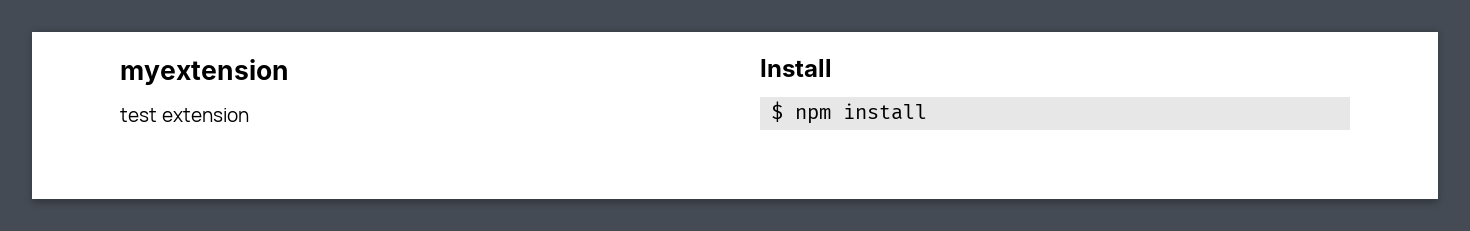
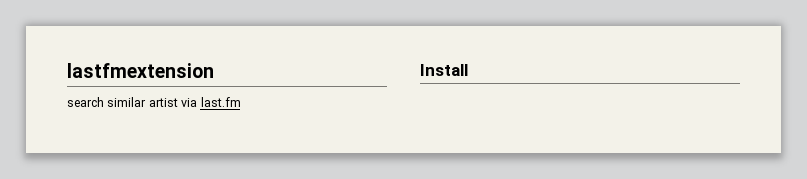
[120,59,289,86] [120,108,250,122] [760,59,832,77] [771,101,928,124] myextension // test extension // Install // $ npm install -> [67,63,214,78] [67,97,241,107] [420,64,468,76] lastfmextension // search similar artist via last.fm // Install

